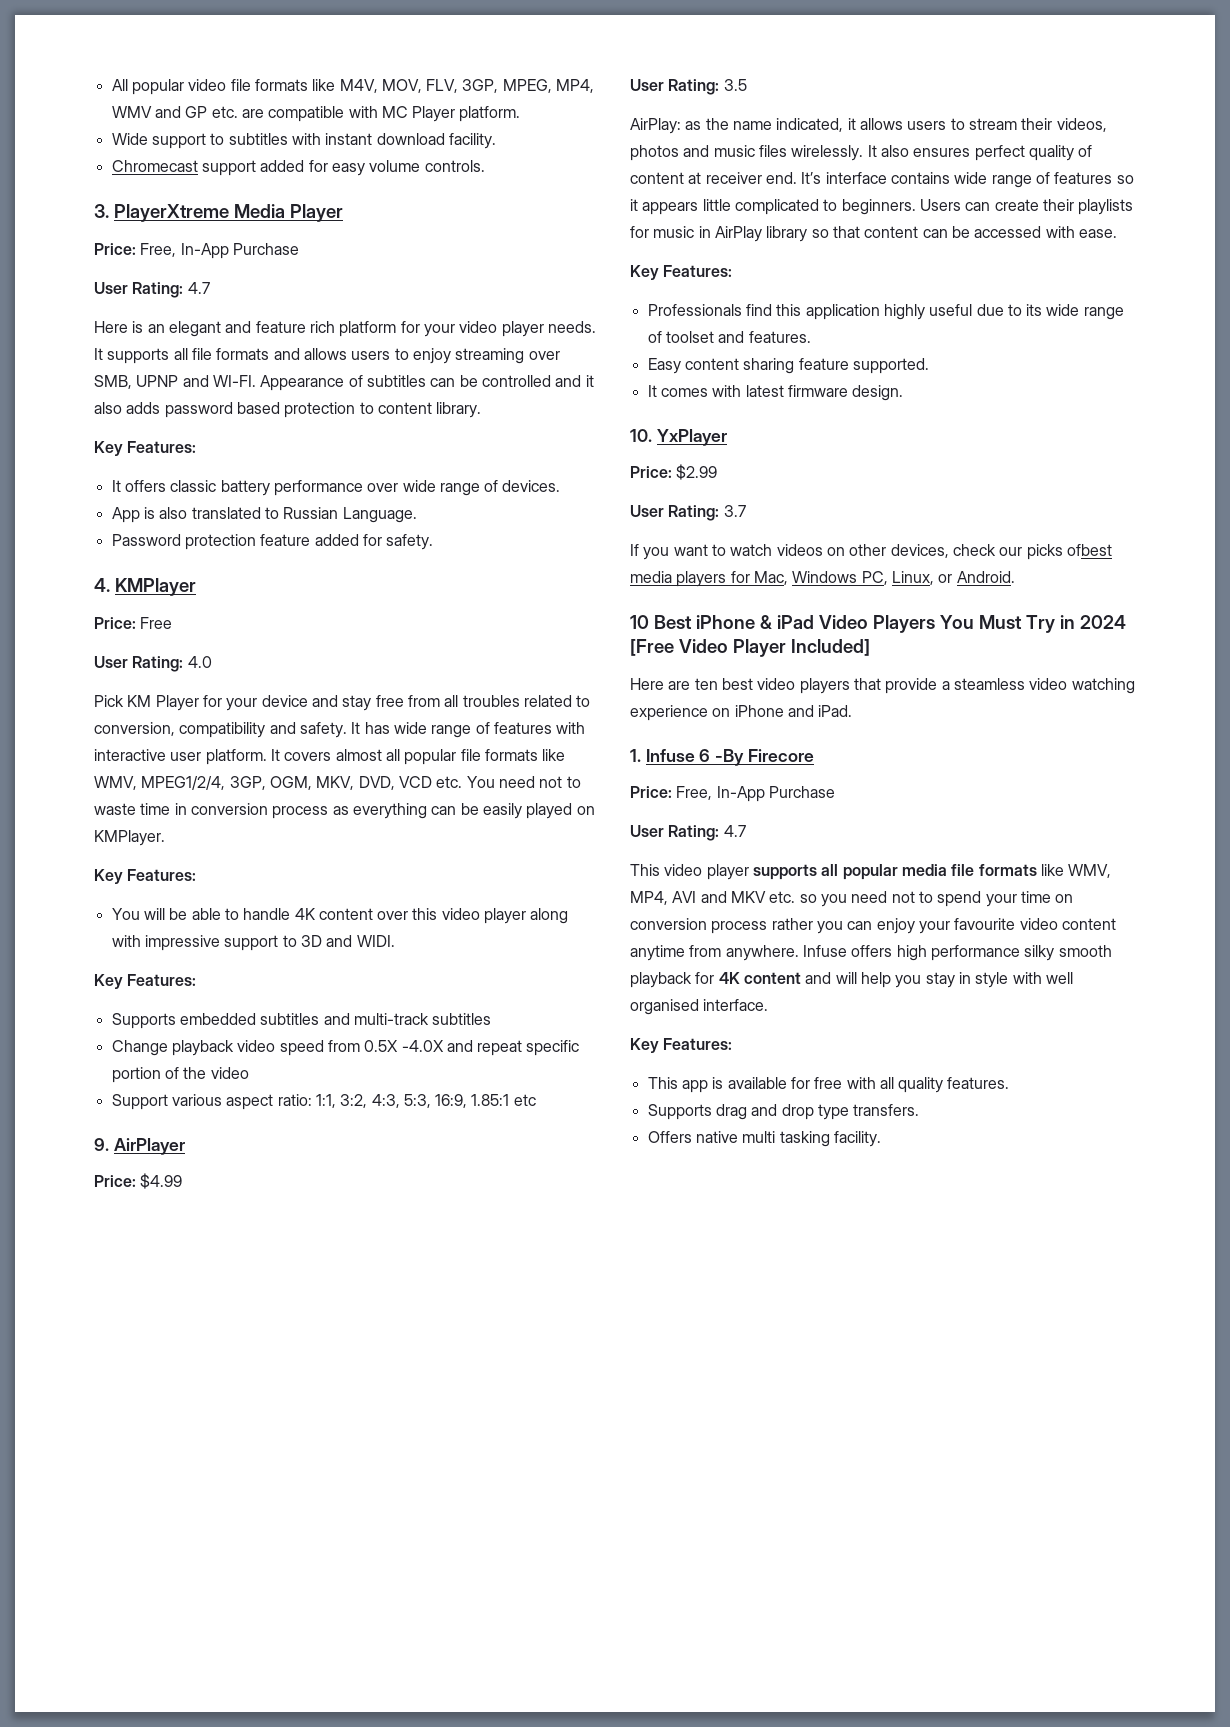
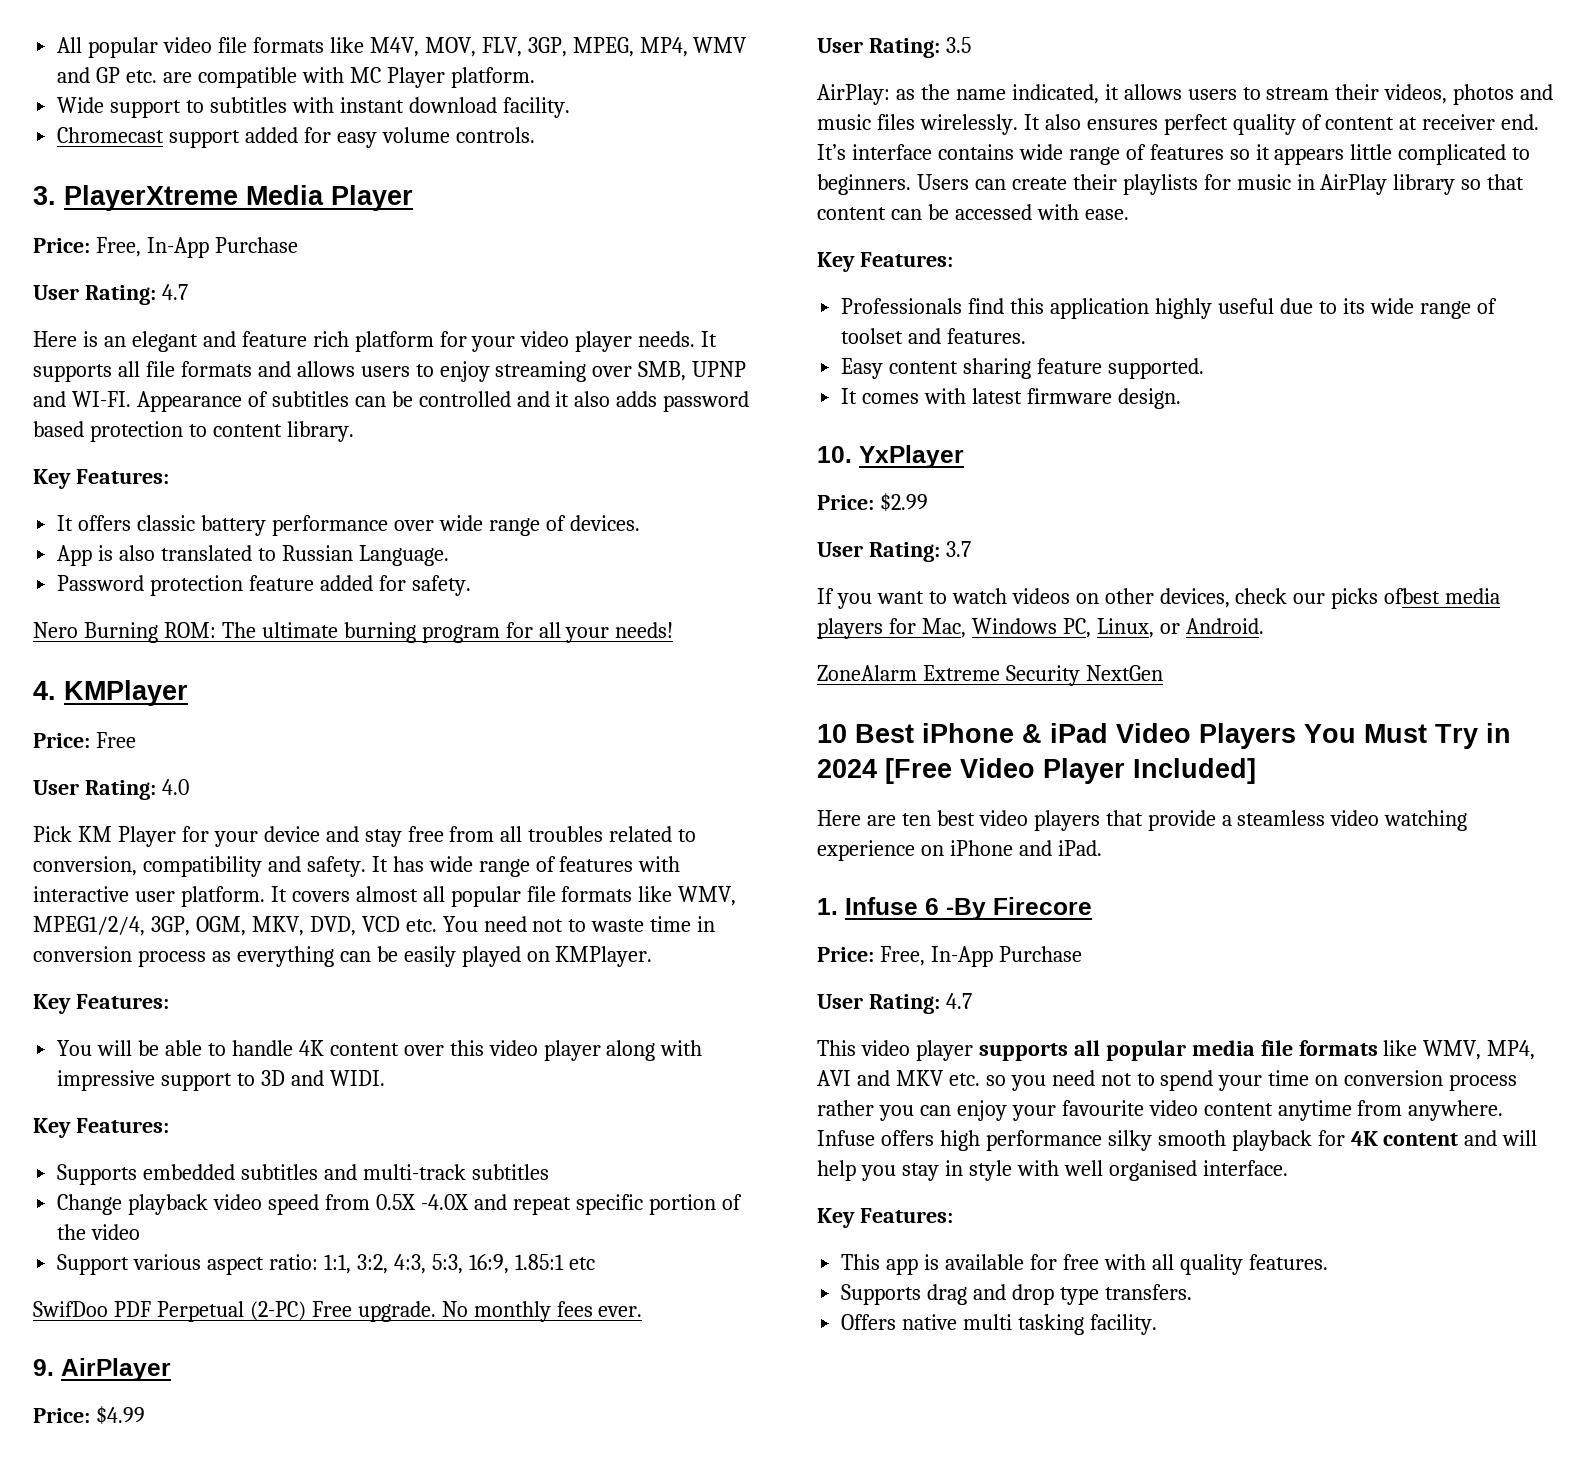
(434, 542) none -> [33,622,674,643] // Nero Burning ROM: The ultimate burning program for all your needs!
(536, 1100) none -> [33,1301,643,1322] // SwifDoo PDF Perpetual (2-PC) Free upgrade. No monthly fees ever.
(1015, 577) none -> [817,665,1163,686] // ZoneAlarm Extreme Security NextGen

